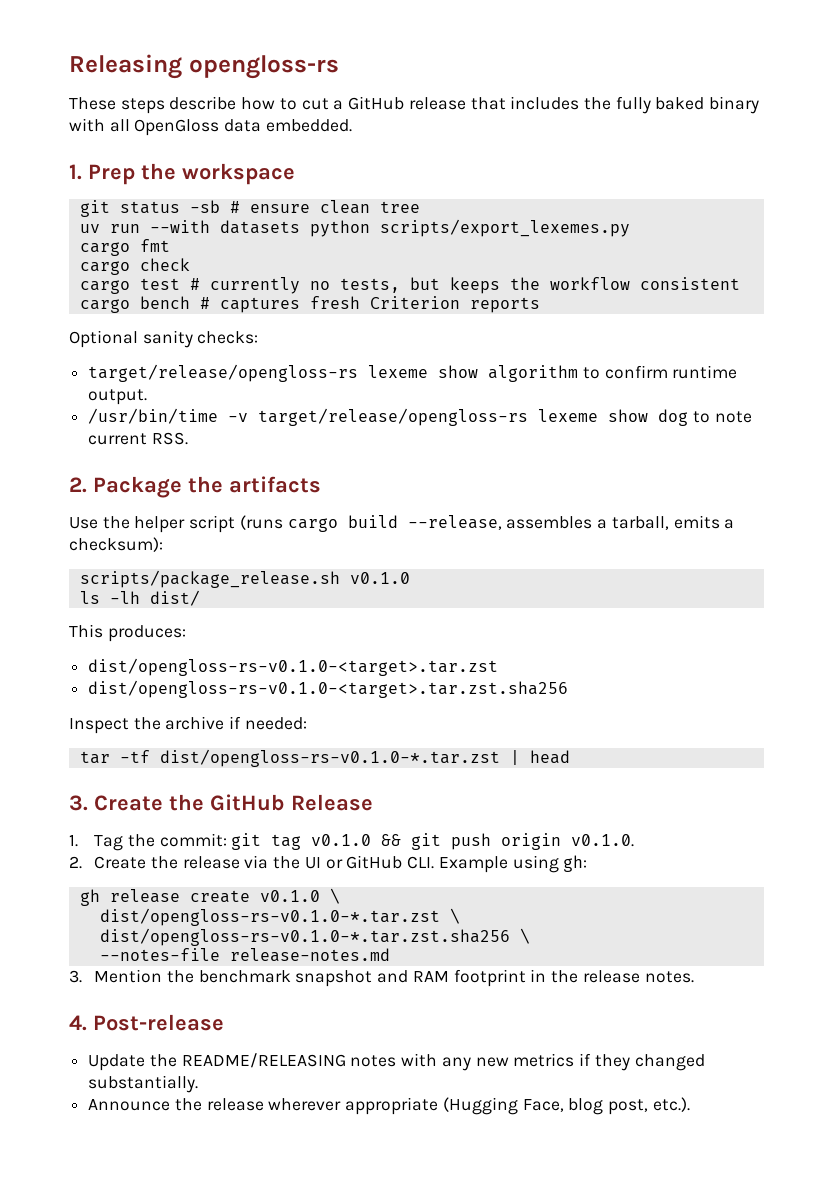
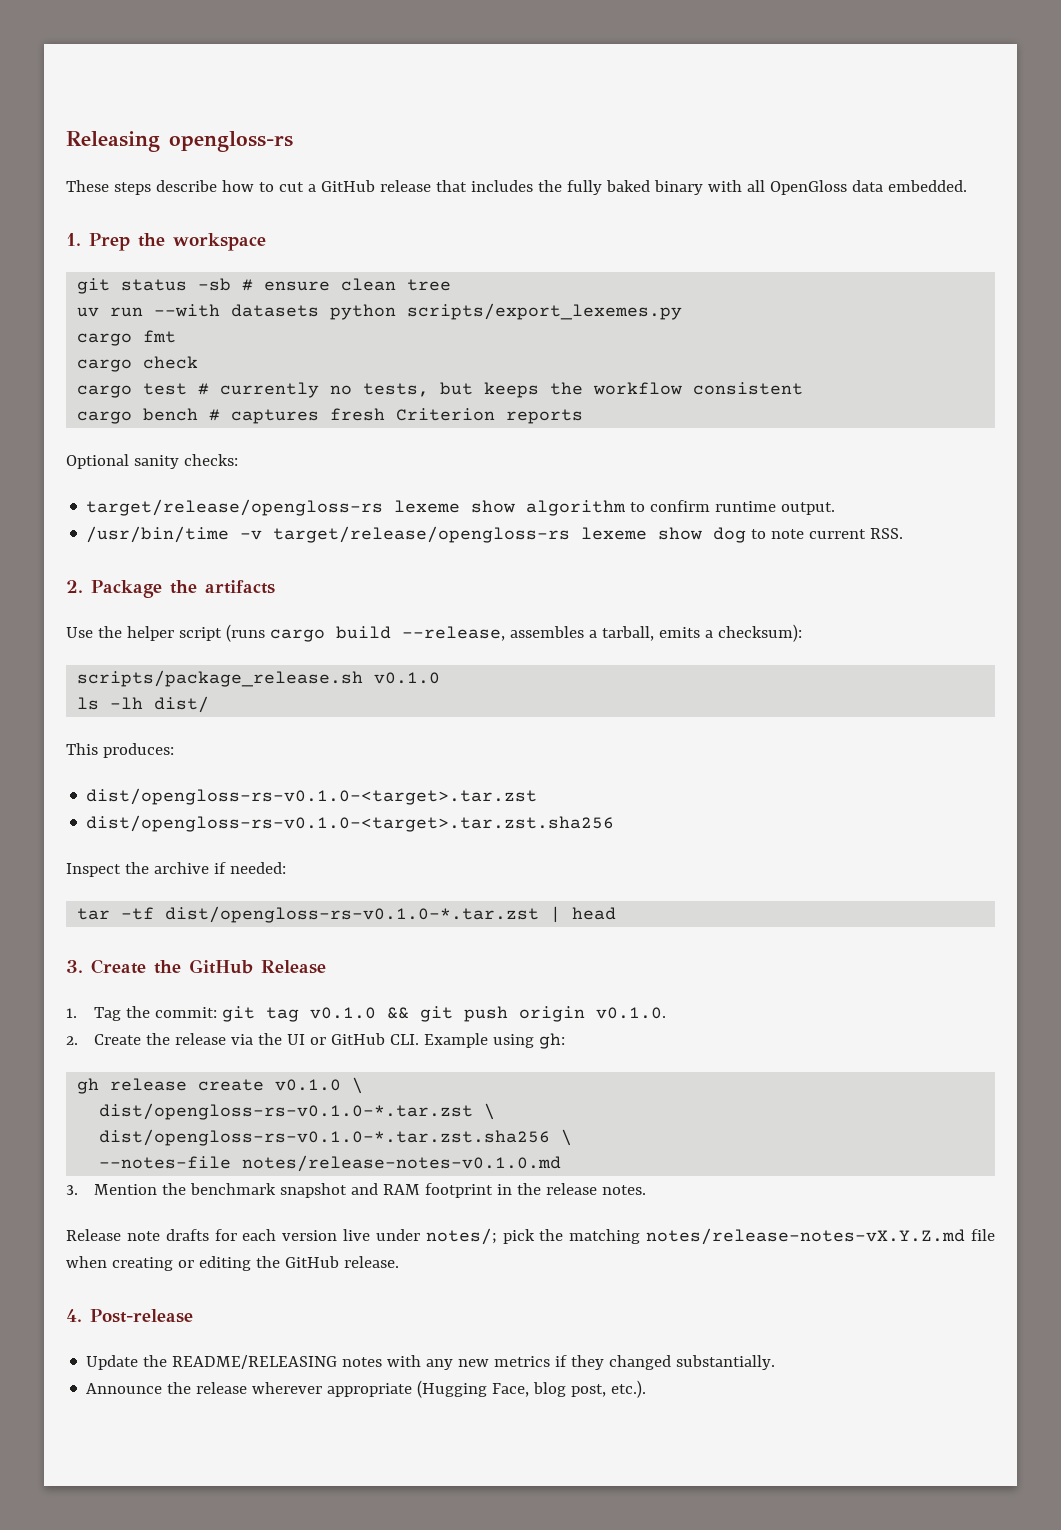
[229,948,390,962] release-notes.md -> [242,1155,562,1172] notes/release-notes-v0.1.0.md
(694, 977) none -> [66,1228,995,1245] [66,1256,399,1271] // Release note drafts for each version live under notes/; pick the matching notes/release-notes-vX.Y.Z.md file when creating or editing the GitHub release.

